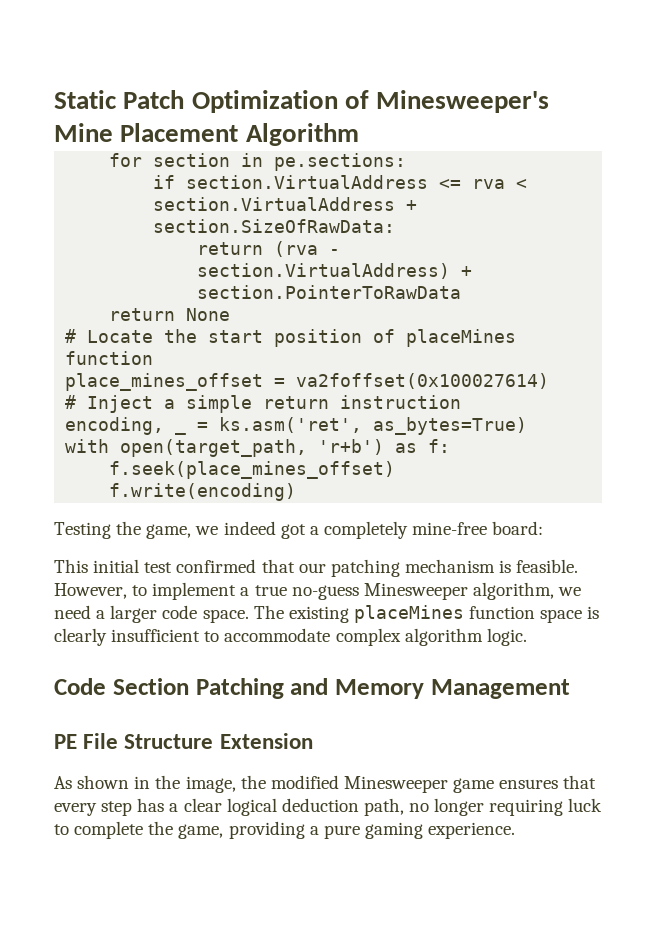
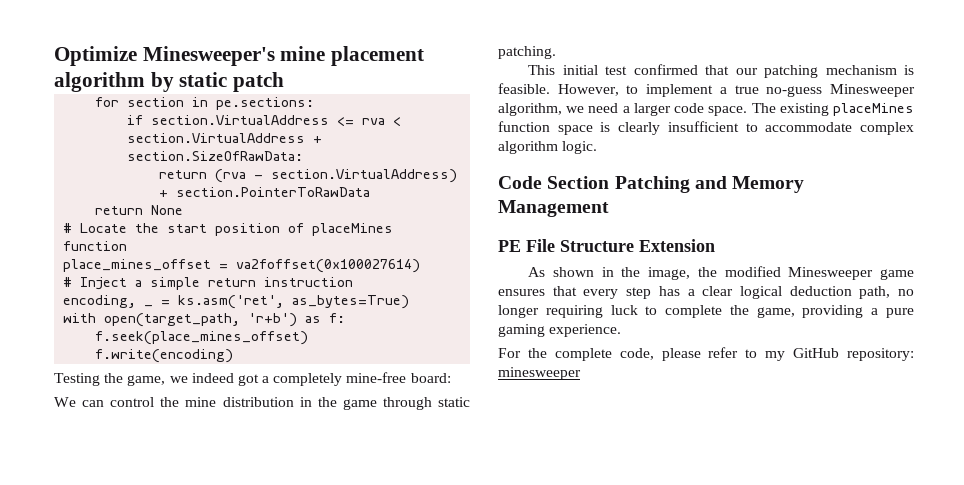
[54,90,550,113] [54,123,359,146] Static Patch Optimization of Minesweeper's Mine Placement Algorithm -> [54,46,425,66] [54,72,285,92] Optimize Minesweeper's mine placement algorithm by static patch
(544, 528) none -> [54,397,471,410] [498,46,556,59] // We can control the mine distribution in the game through static patching.
(516, 830) none -> [498,347,914,361] [498,367,581,380] // For the complete code, please refer to my GitHub repository: minesweeper

